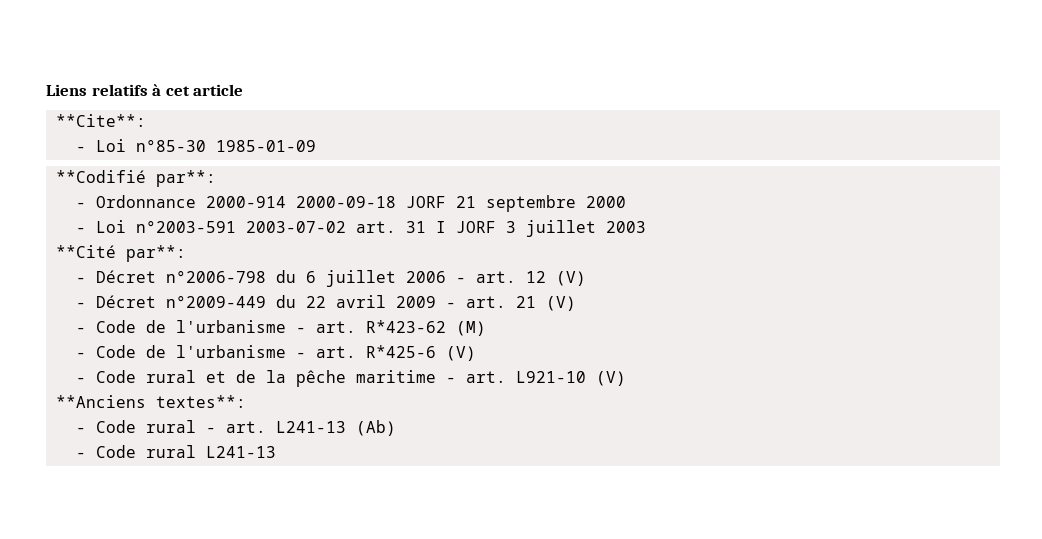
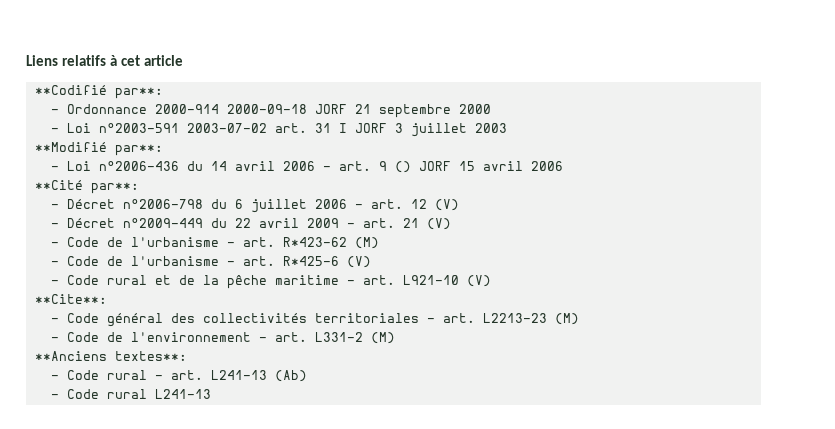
[56,114,147,127] [76,139,317,152] // **Cite**: // - Loi n°85-30 1985-01-09 -> (183, 60) none
(647, 227) none -> [34,142,163,156] [50,161,563,173] // **Modifié par**: // - Loi n°2006-436 du 14 avril 2006 - art. 9 () JORF 15 avril 2006
(627, 378) none -> [34,294,107,304] [50,313,579,327] [50,332,395,344] // **Cite**: // - Code général des collectivités territoriales - art. L2213-23 (M) // - Code de l'environnement - art. L331-2 (M)

